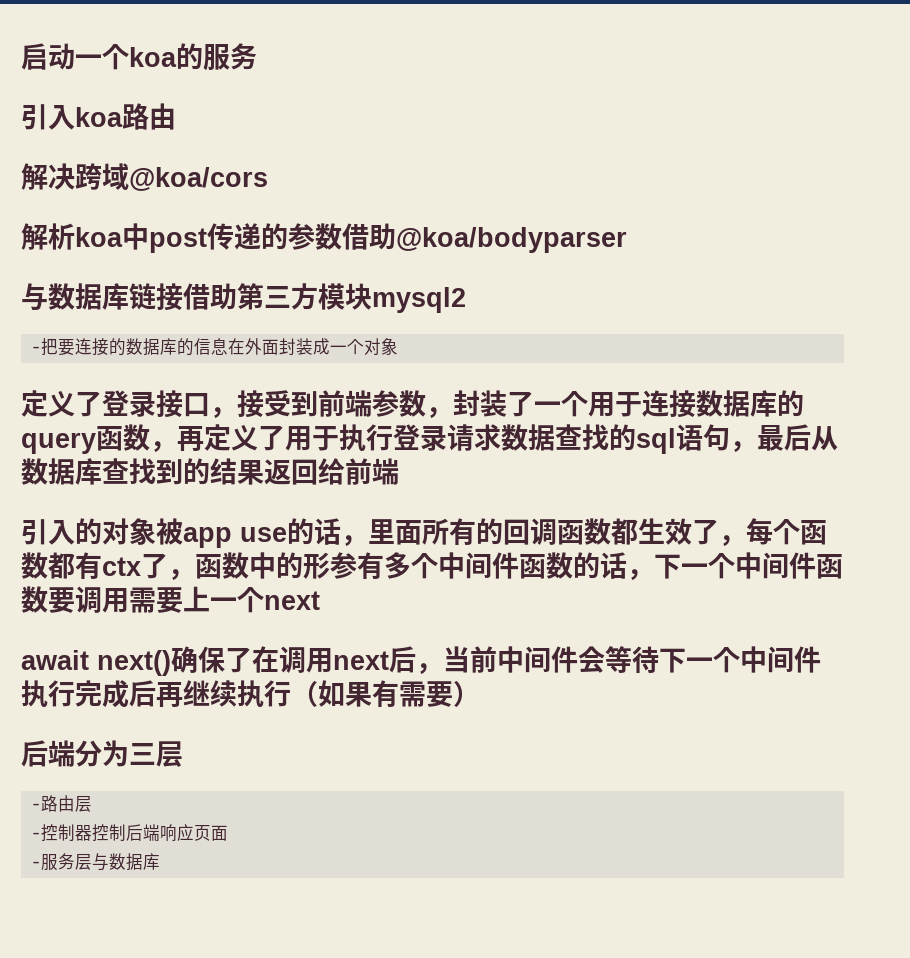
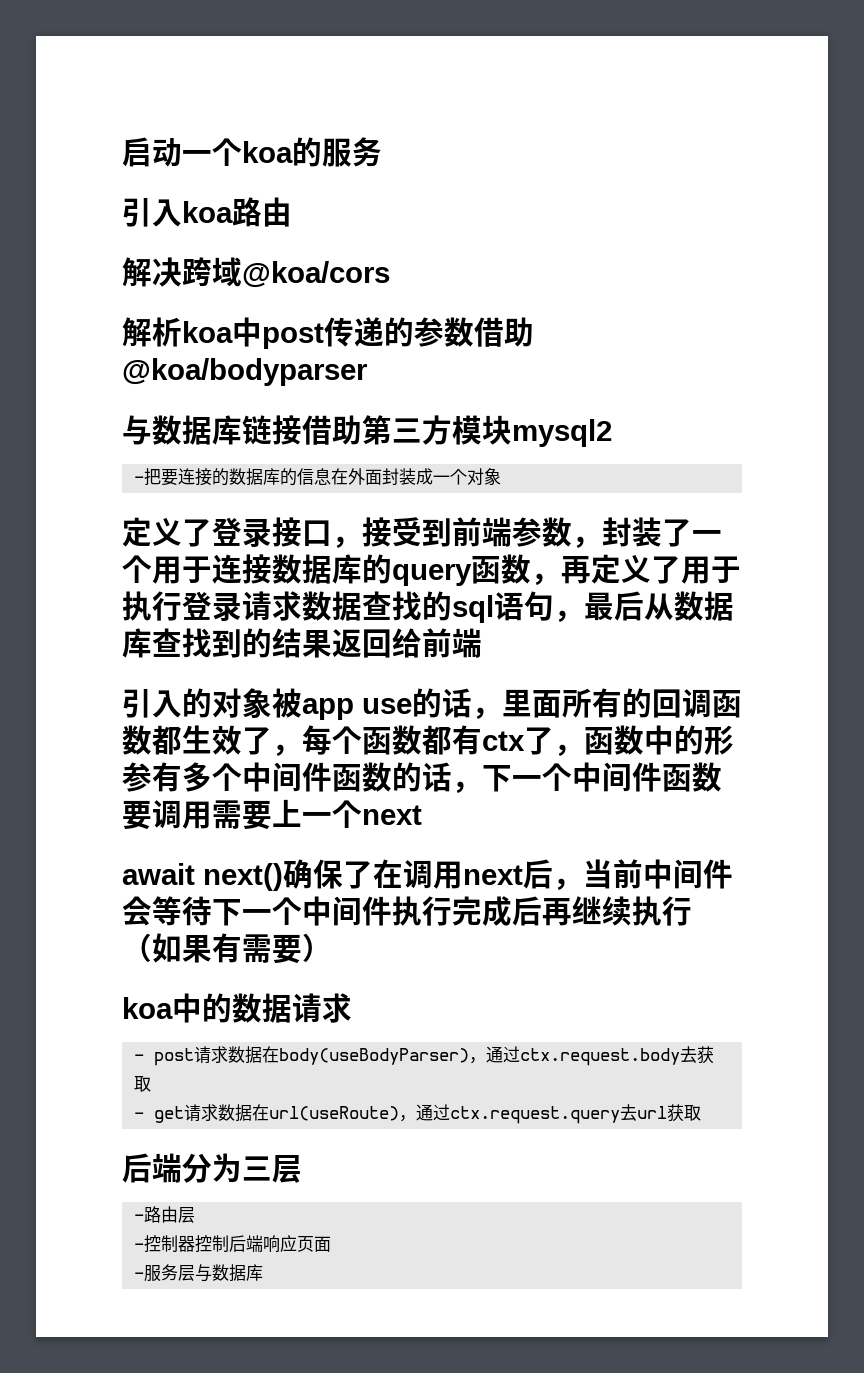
(480, 694) none -> [122,993,352,1023] [134,1046,714,1066] [134,1076,151,1092] [134,1104,701,1124] // koa中的数据请求 // - post请求数据在body(useBodyParser)，通过ctx.request.body去获取 // - get请求数据在url(useRoute)，通过ctx.request.query去url获取

